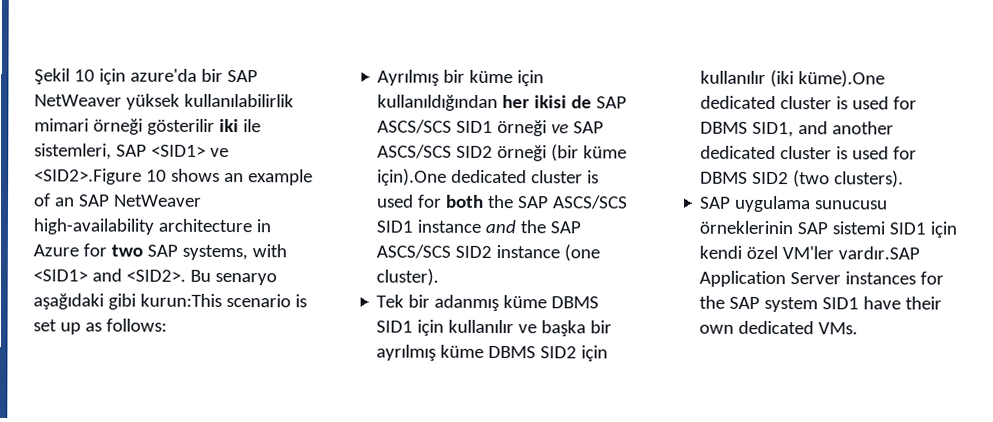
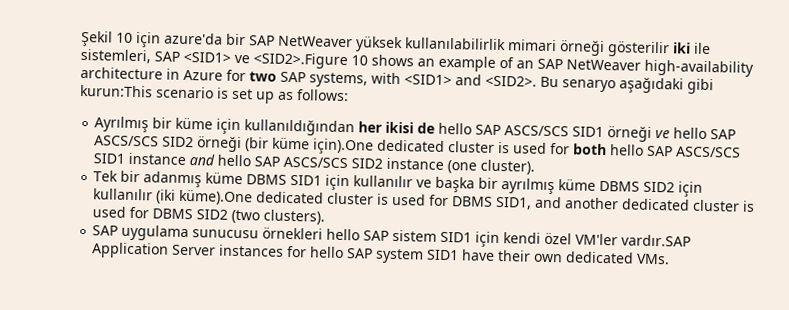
(593, 102) none -> [438,122,473,135] hello
(570, 129) none -> [673,127,708,140] hello
[488,194,515,209] the -> [610,144,645,156] hello
[520,220,547,234] the -> [217,154,252,167] hello
[699,220,886,235] örneklerinin SAP sistemi -> [262,227,438,242] örnekleri hello SAP sistem
[699,295,726,309] the -> [310,246,345,259] hello

